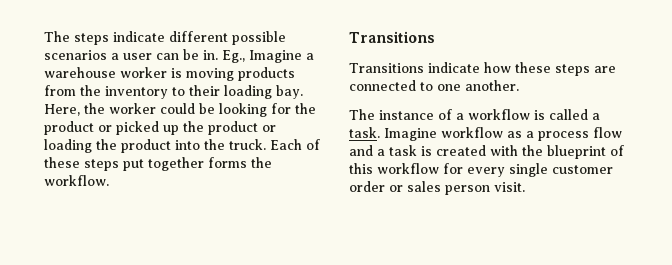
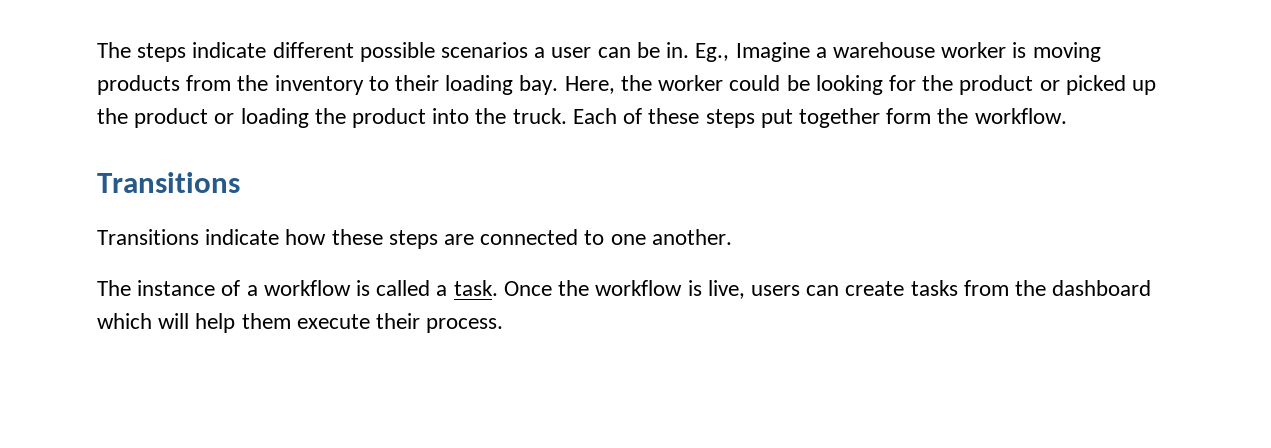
[208,157,247,168] forms -> [886,108,932,124] form
[384,127,622,141] [349,145,624,159] [349,163,613,177] [349,181,525,195] Imagine workflow as a process flow and a task is created with the blueprint of this workflow for every single customer order or sales person visit. -> [503,280,1152,299] [97,313,504,333] Once the workflow is live, users can create tasks from the dashboard which will help them execute their process.

